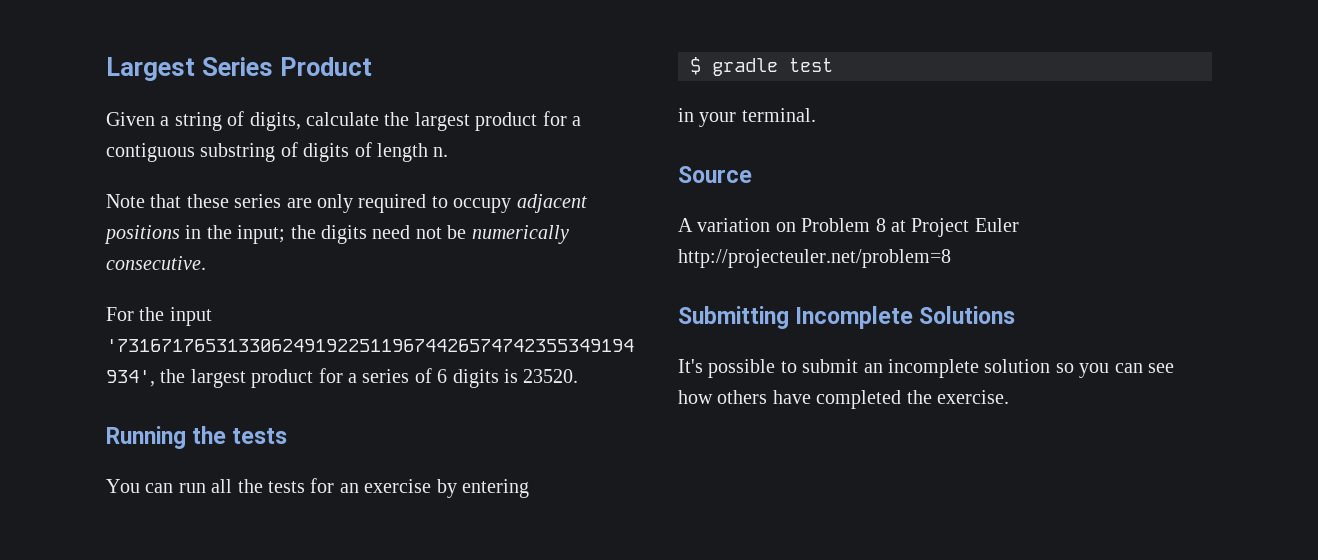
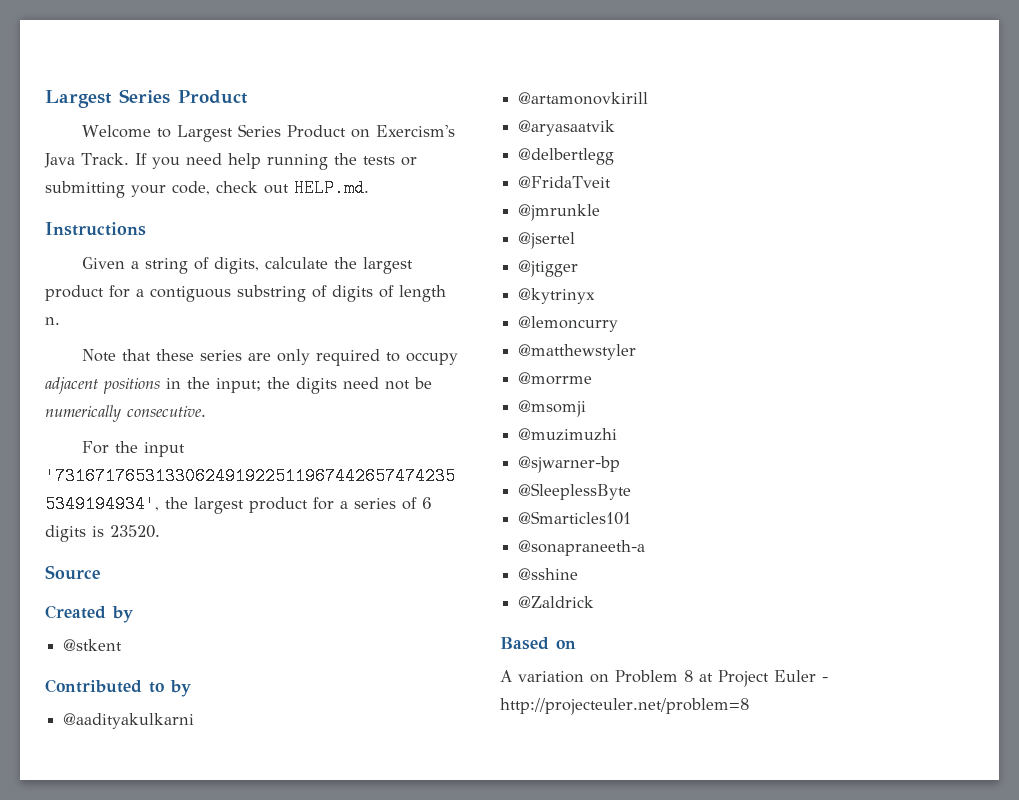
[106,57,372,81] Largest Series Product -> [45,89,248,108] [82,124,455,142] [44,153,417,170] [45,179,369,198] [45,222,146,236] Largest Series Product // Welcome to Largest Series Product on Exercism's Java Track. If you need help running the tests or submitting your code, check out HELP.md. // Instructions
[106,426,288,449] [106,478,529,498] [690,57,833,76] [678,108,816,127] [678,166,752,183] Running the tests // You can run all the tests for an exercise by entering // $ gradle test // in your terminal. // Source -> [45,565,101,580] [45,605,133,623] [63,639,123,651] [45,679,191,697] [63,713,195,729] [518,92,649,105] [518,120,616,136] [518,148,615,165] [518,176,612,188] [518,204,601,221] [518,232,576,249] [518,260,579,277] [518,288,596,304] [518,316,619,332] [518,344,637,360] [518,372,593,385] [518,400,587,417] [518,428,618,441] [518,456,621,473] [518,483,632,500] [518,511,632,525] [518,540,646,556] [518,568,579,580] [518,596,595,608] [500,637,576,650] Source // Created by // @stkent // Contributed to by // @aadityakulkarni // @artamonovkirill // @aryasaatvik // @delbertlegg // @FridaTveit // @jmrunkle // @jsertel // @jtigger // @kytrinyx // @lemoncurry // @matthewstyler // @morrme // @msomji // @muzimuzhi // @sjwarner-bp // @SleeplessByte // @Smarticles101 // @sonapraneeth-a // @sshine // @Zaldrick // Based on
(1019, 225) none -> [822,677,828,682] -
[678,306,1016,329] [678,359,1174,378] [678,390,1009,409] // Submitting Incomplete Solutions // It's possible to submit an incomplete solution so you can see how others have completed the exercise. -> (749, 706) none

